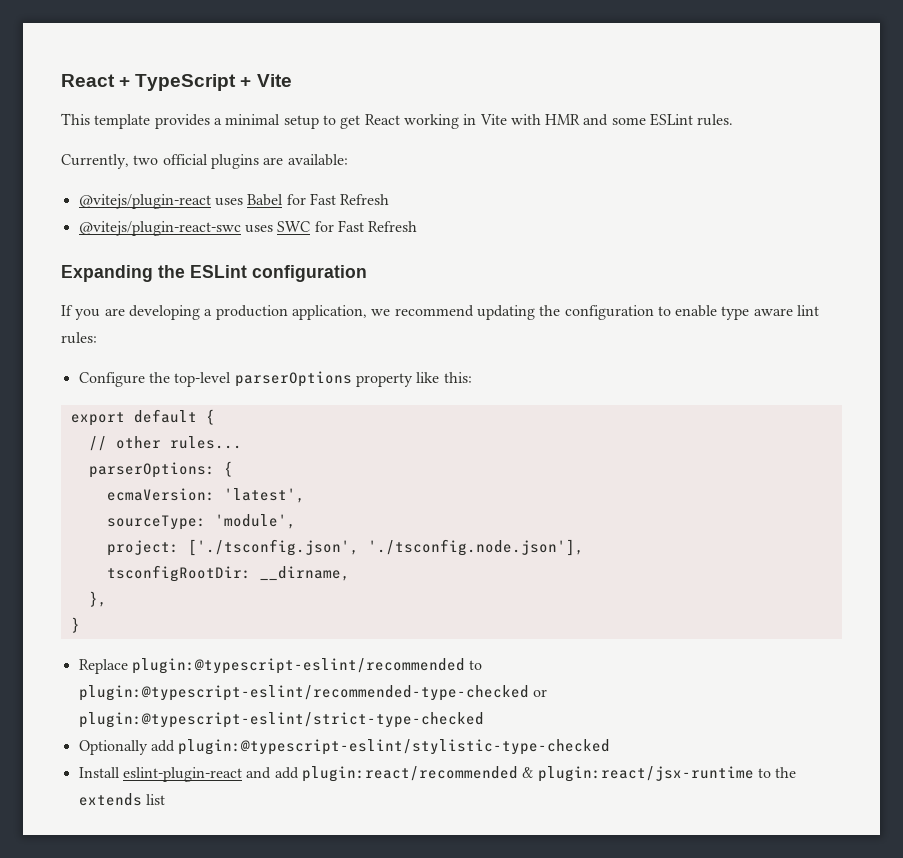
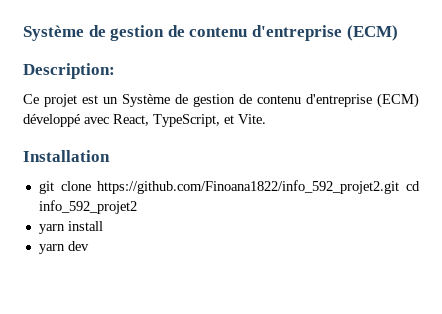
[61,74,292,91] [61,113,734,129] [61,154,348,169] [78,193,390,209] [78,220,418,236] [61,265,367,282] [61,305,820,320] [61,332,97,344] [78,371,472,387] [70,409,215,426] [88,436,242,451] [88,461,233,478] [106,488,305,503] [106,514,296,530] [106,539,584,556] [106,565,350,582] [88,591,107,607] [70,617,80,633] [78,658,483,674] [78,685,547,701] [78,712,484,728] [78,739,611,755] [78,766,797,782] [78,793,165,806] React + TypeScript + Vite // This template provides a minimal setup to get React working in Vite with HMR and some ESLint rules. // Currently, two official plugins are available: // @vitejs/plugin-react uses Babel for Fast Refresh // @vitejs/plugin-react-swc uses SWC for Fast Refresh // Expanding the ESLint configuration // If you are developing a production application, we recommend updating the configuration to enable type aware lint rules: // Configure the top-level parserOptions property like this: // export default { // // other rules... // parserOptions: { // ecmaVersion: 'latest', // sourceType: 'module', // project: ['./tsconfig.json', './tsconfig.node.json'], // tsconfigRootDir: __dirname, // }, // } // Replace plugin:@typescript-eslint/recommended to plugin:@typescript-eslint/recommended-type-checked or plugin:@typescript-eslint/strict-type-checked // Optionally add plugin:@typescript-eslint/stylistic-type-checked // Install eslint-plugin-react and add plugin:react/recommended & plugin:react/jsx-runtime to the extends list -> [23,25,398,41] [23,63,115,79] [23,93,419,108] [23,114,266,127] [23,150,110,162] [38,180,420,194] [38,200,137,214] [38,221,103,234] [38,241,89,254] Système de gestion de contenu d'entreprise (ECM) // Description: // Ce projet est un Système de gestion de contenu d'entreprise (ECM) développé avec React, TypeScript, et Vite. // Installation // git clone https://github.com/Finoana1822/info_592_projet2.git cd info_592_projet2 // yarn install // yarn dev

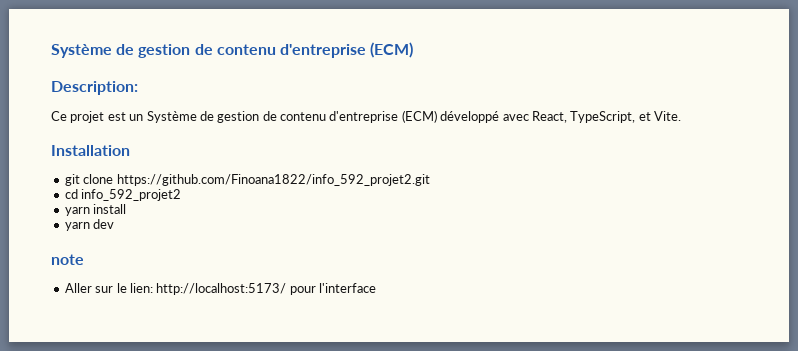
(400, 187) none -> (430, 180) //
(89, 246) none -> [51,254,84,265] [64,283,376,295] // note // Aller sur le lien: http://localhost:5173/ pour l'interface

